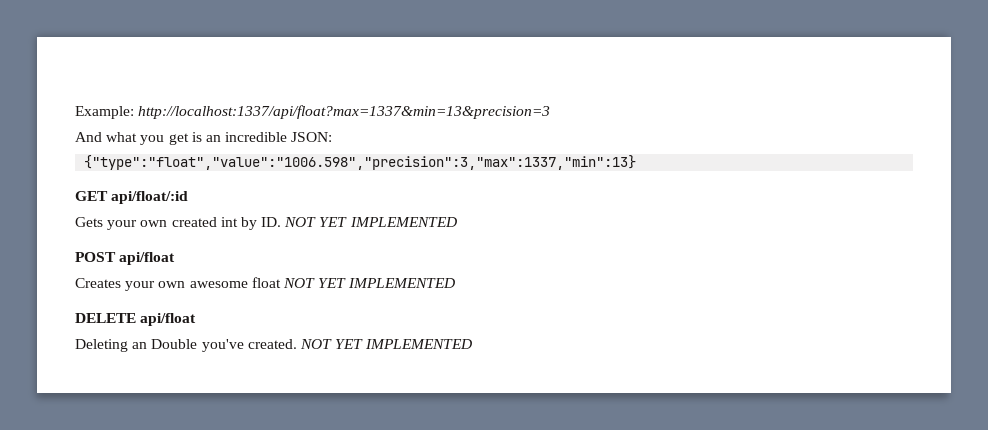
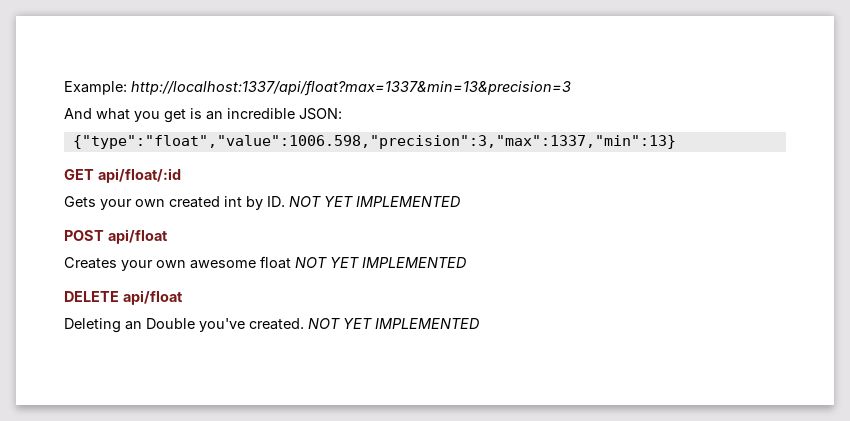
[84,155,637,170] {"type":"float","value":"1006.598","precision":3,"max":1337,"min":13} -> [72,135,676,149] {"type":"float","value":1006.598,"precision":3,"max":1337,"min":13}

